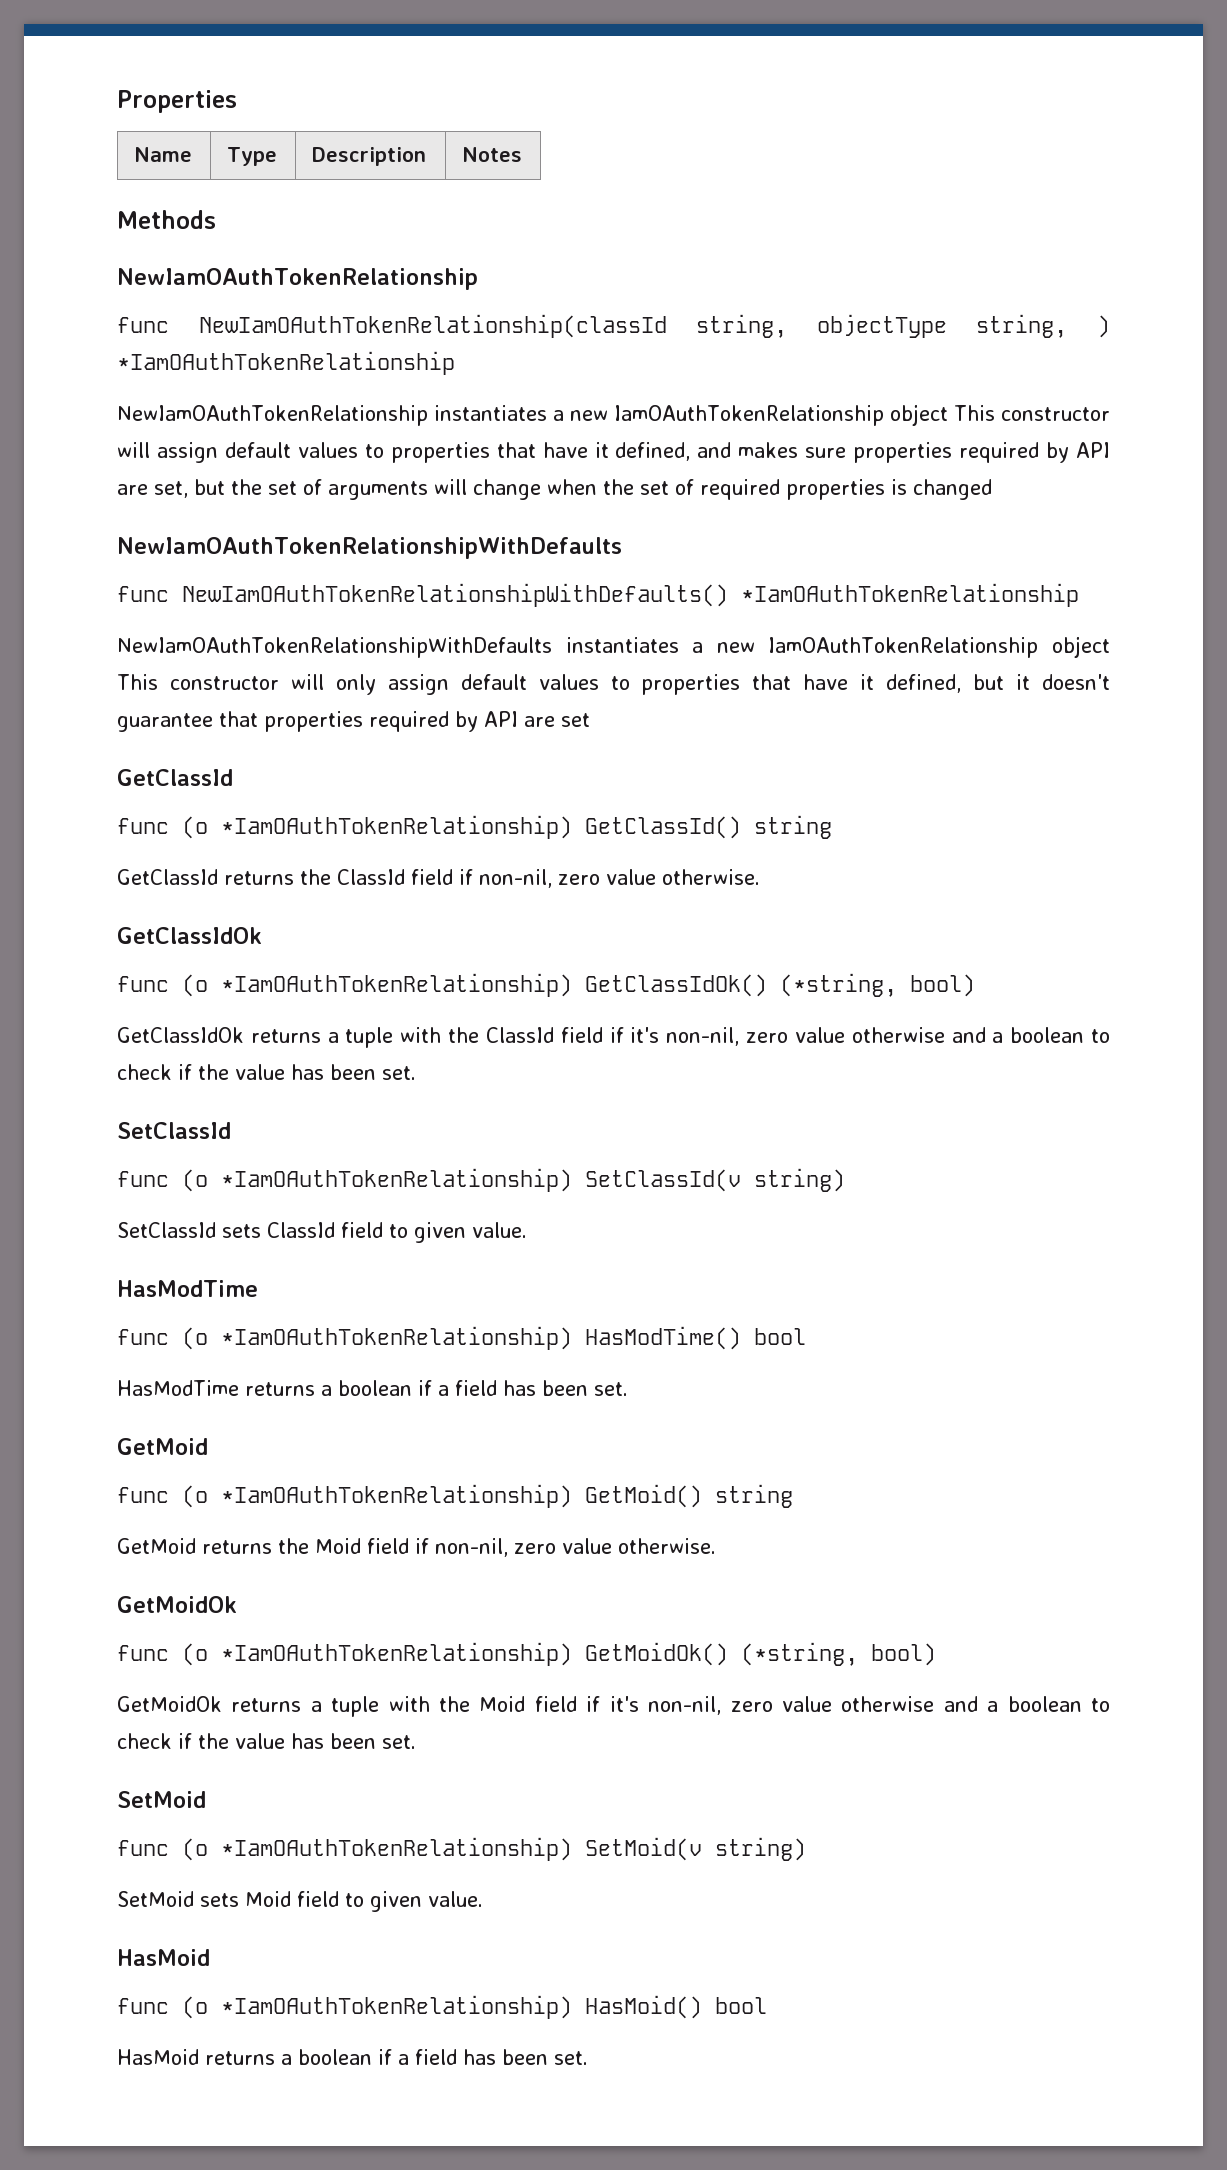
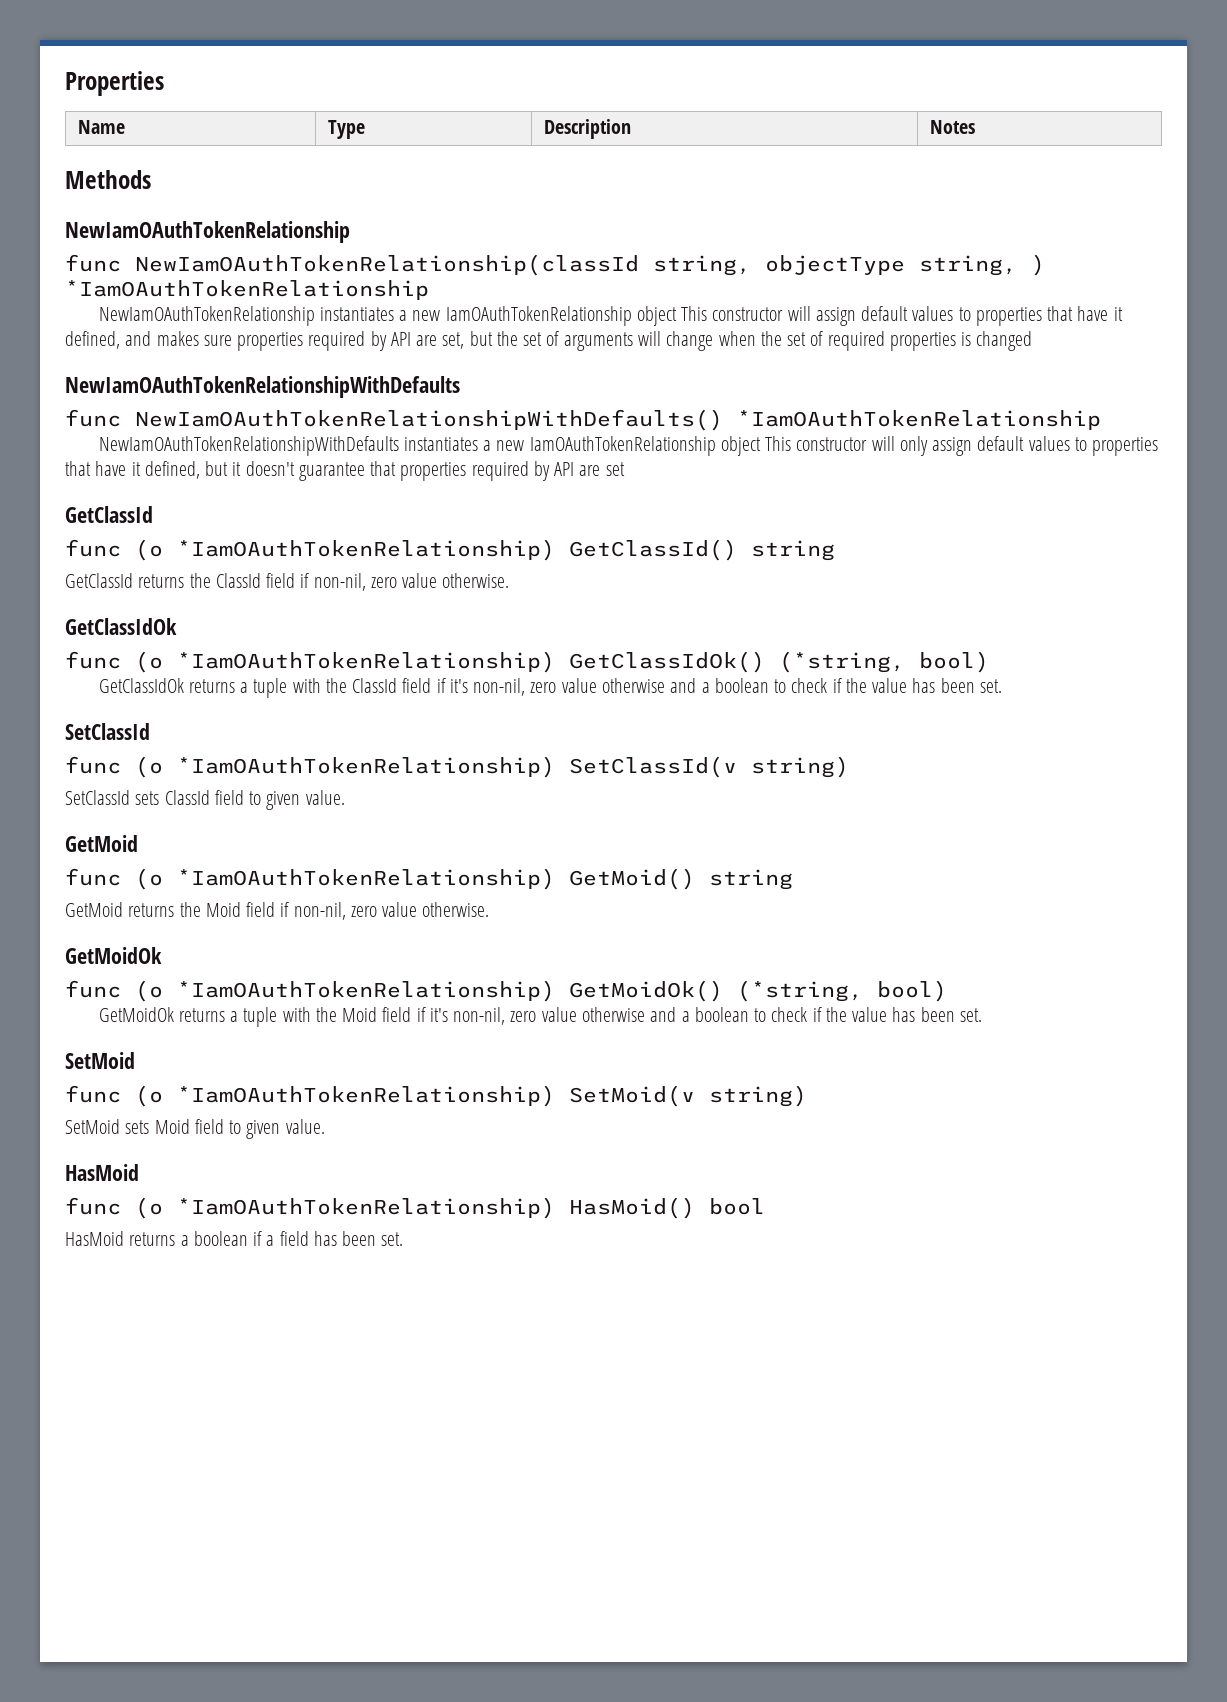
[117,1280,258,1297] [117,1326,806,1350] [117,1380,628,1396] // HasModTime // func (o *IamOAuthTokenRelationship) HasModTime() bool // HasModTime returns a boolean if a field has been set. -> (345, 797) none

